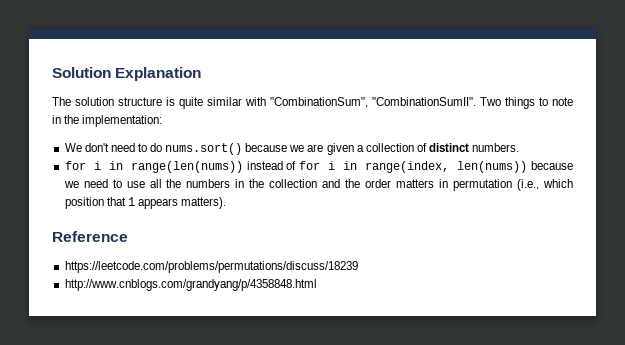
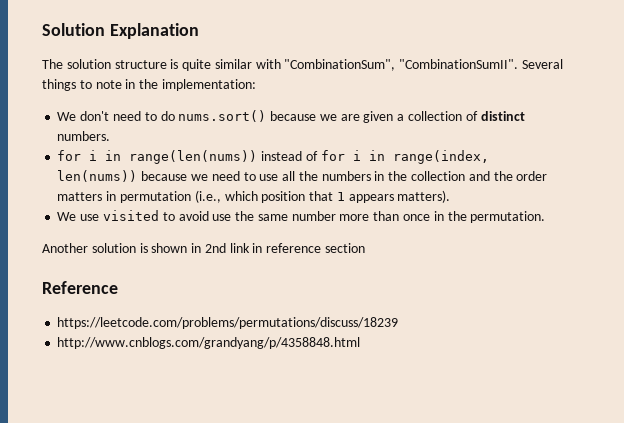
[480,97,501,106] Two -> [522,59,564,69] Several
(227, 203) none -> [57,210,546,223] [42,243,366,253] // We use visited to avoid use the same number more than once in the permutation. // Another solution is shown in 2nd link in reference section

